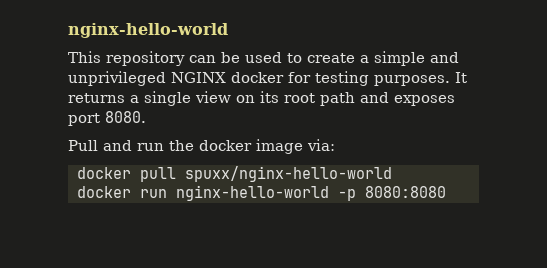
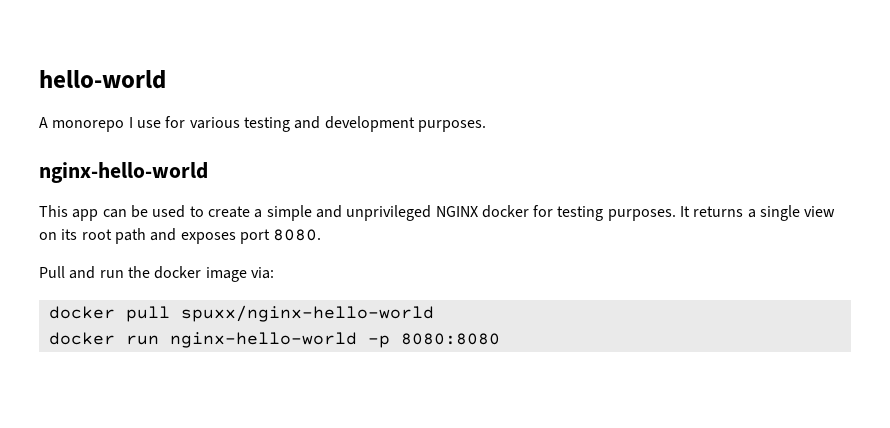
(68, 30) none -> [39,70,166,89] [39,116,486,132] hello-world // A monorepo I use for various testing and development purposes. //
[106,51,185,66] repository -> [72,209,99,221] app

